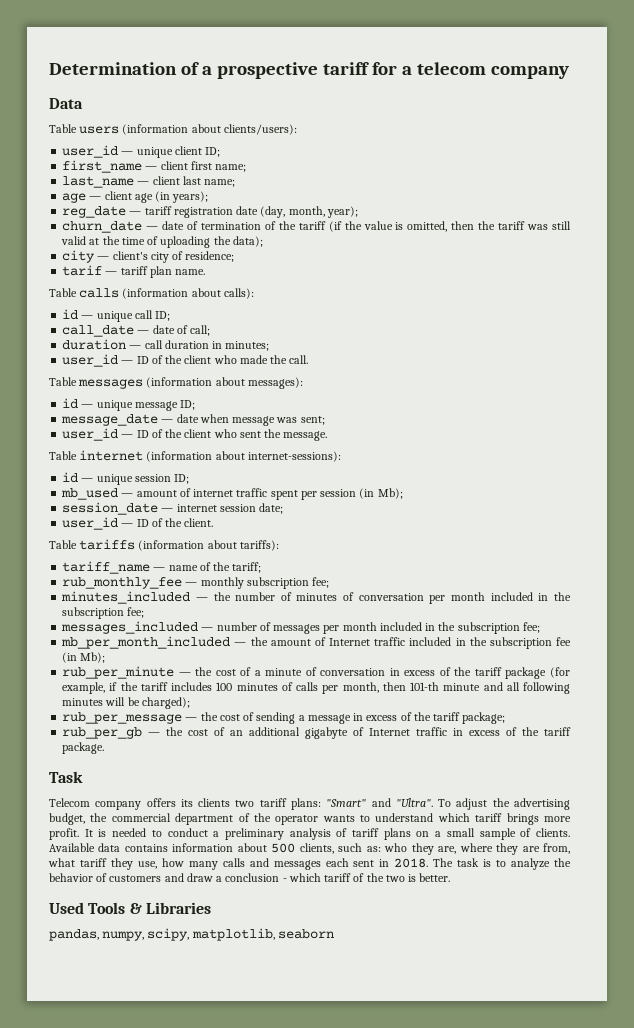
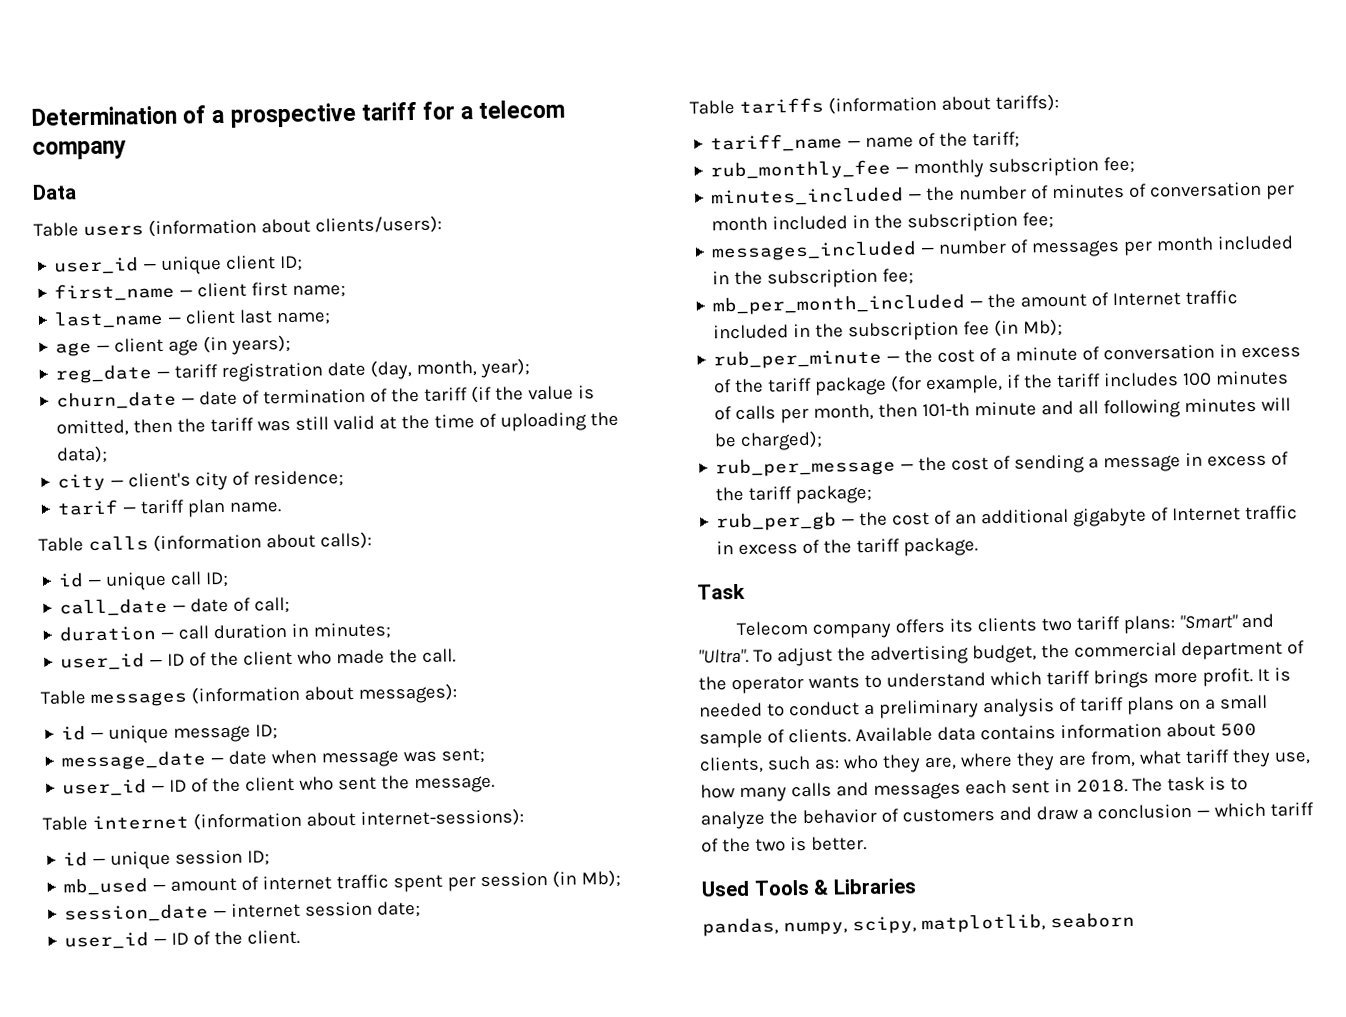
[282,878,287,882] - -> [1195,810,1210,817] —

